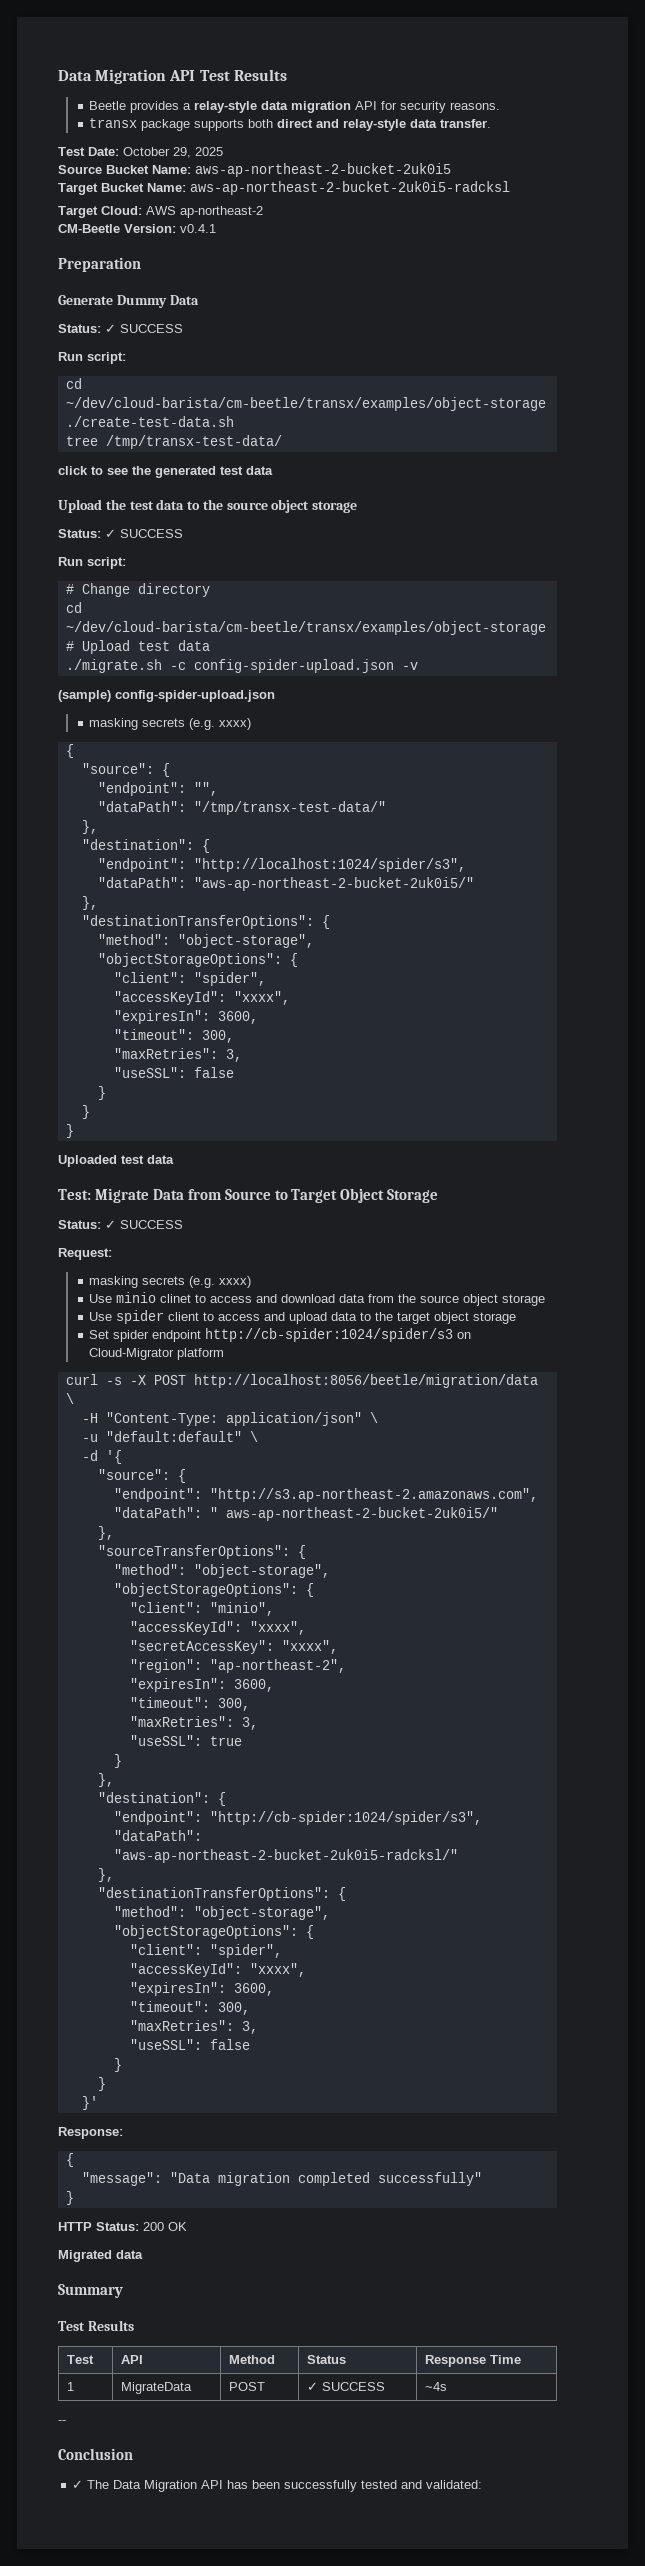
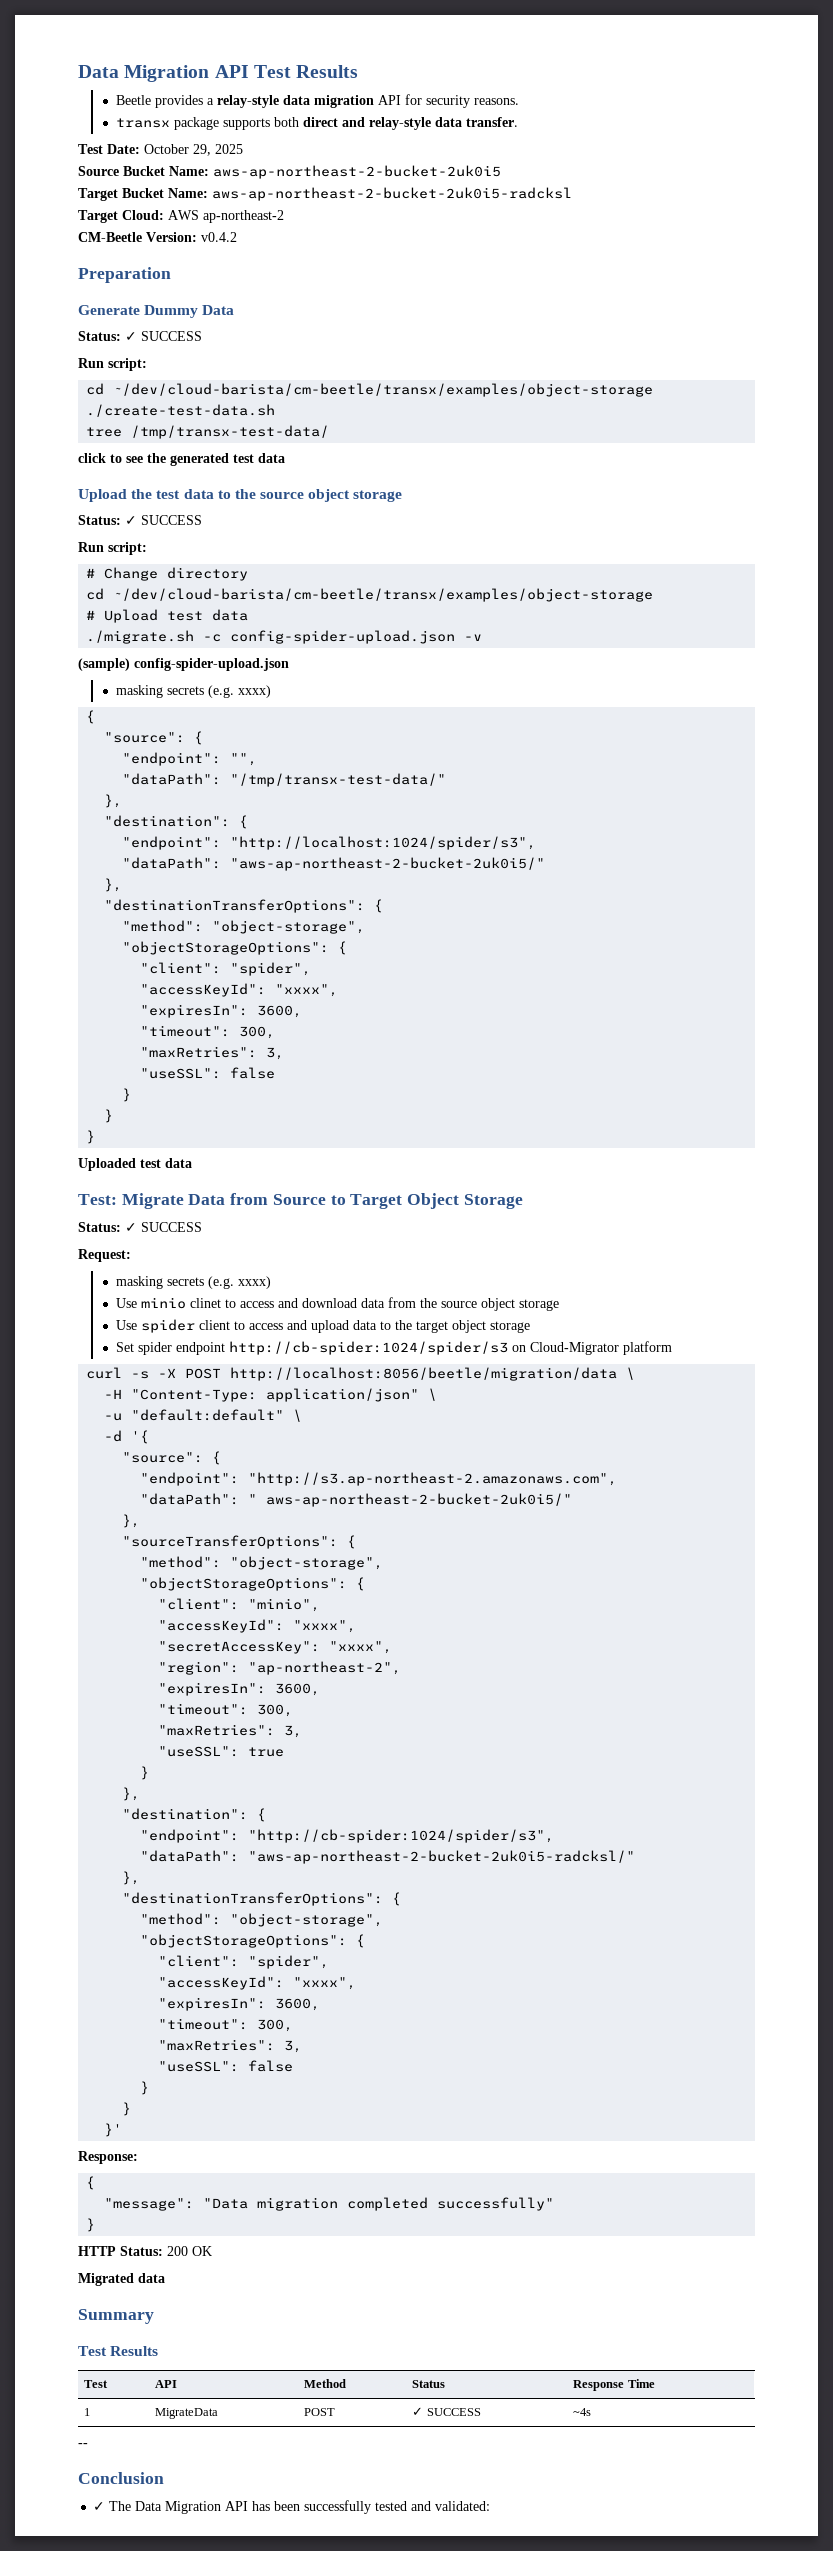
[180,224,216,233] v0.4.1 -> [201,232,237,242] v0.4.2

